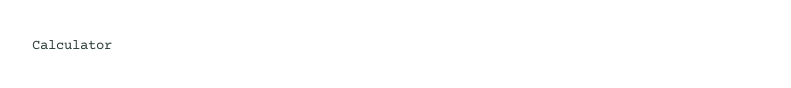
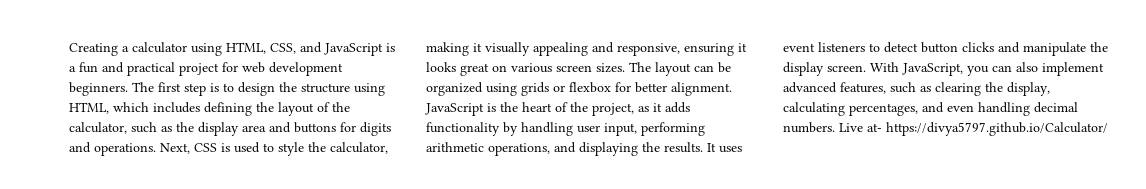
[32,40,112,50] Calculator -> [69,42,395,56] [69,62,343,76] [69,82,385,96] [69,102,350,116] [69,122,391,136] [69,142,388,156] [426,42,747,56] [426,62,731,76] [426,82,732,96] [425,102,690,116] [426,122,705,136] [426,142,742,156] [783,42,1108,56] [783,62,1104,76] [783,82,1050,96] [783,102,1078,116] [783,122,1108,136] Creating a calculator using HTML, CSS, and JavaScript is a fun and practical project for web development beginners. The first step is to design the structure using HTML, which includes defining the layout of the calculator, such as the display area and buttons for digits and operations. Next, CSS is used to style the calculator, making it visually appealing and responsive, ensuring it looks great on various screen sizes. The layout can be organized using grids or flexbox for better alignment. JavaScript is the heart of the project, as it adds functionality by handling user input, performing arithmetic operations, and displaying the results. It uses event listeners to detect button clicks and manipulate the display screen. With JavaScript, you can also implement advanced features, such as clearing the display, calculating percentages, and even handling decimal numbers. Live at- https://divya5797.github.io/Calculator/

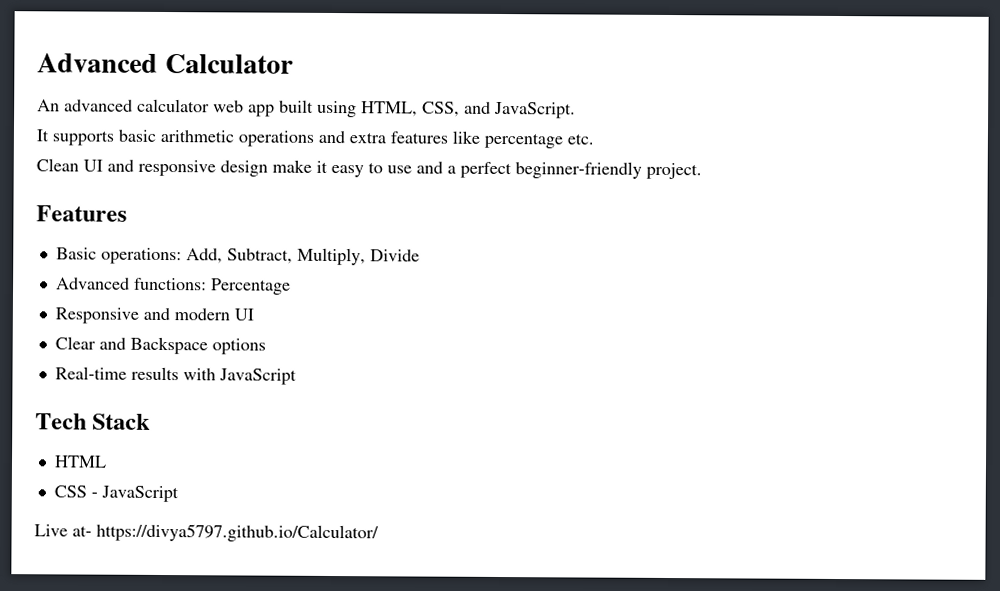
[69,42,395,56] [69,62,343,76] [69,82,385,96] [69,102,350,116] [69,122,391,136] [69,142,388,156] [426,42,747,56] [426,62,731,76] [426,82,732,96] [425,102,690,116] [426,122,705,136] [426,142,742,156] [783,42,1108,56] [783,62,1104,76] [783,82,1050,96] [783,102,1078,116] [783,122,835,133] Creating a calculator using HTML, CSS, and JavaScript is a fun and practical project for web development beginners. The first step is to design the structure using HTML, which includes defining the layout of the calculator, such as the display area and buttons for digits and operations. Next, CSS is used to style the calculator, making it visually appealing and responsive, ensuring it looks great on various screen sizes. The layout can be organized using grids or flexbox for better alignment. JavaScript is the heart of the project, as it adds functionality by handling user input, performing arithmetic operations, and displaying the results. It uses event listeners to detect button clicks and manipulate the display screen. With JavaScript, you can also implement advanced features, such as clearing the display, calculating percentages, and even handling decimal numbers. -> [37,53,294,74] [37,98,576,119] [36,129,594,149] [36,158,702,180] [36,205,127,222] [55,247,420,266] [55,277,291,295] [54,307,254,324] [54,336,266,355] [54,366,297,385] [35,413,152,430] [53,455,107,468] [53,485,179,503] Advanced Calculator // An advanced calculator web app built using HTML, CSS, and JavaScript. // It supports basic arithmetic operations and extra features like percentage etc. // Clean UI and responsive design make it easy to use and a perfect beginner-friendly project. // Features // Basic operations: Add, Subtract, Multiply, Divide // Advanced functions: Percentage // Responsive and modern UI // Clear and Backspace options // Real-time results with JavaScript // Tech Stack // HTML // CSS - JavaScript //

